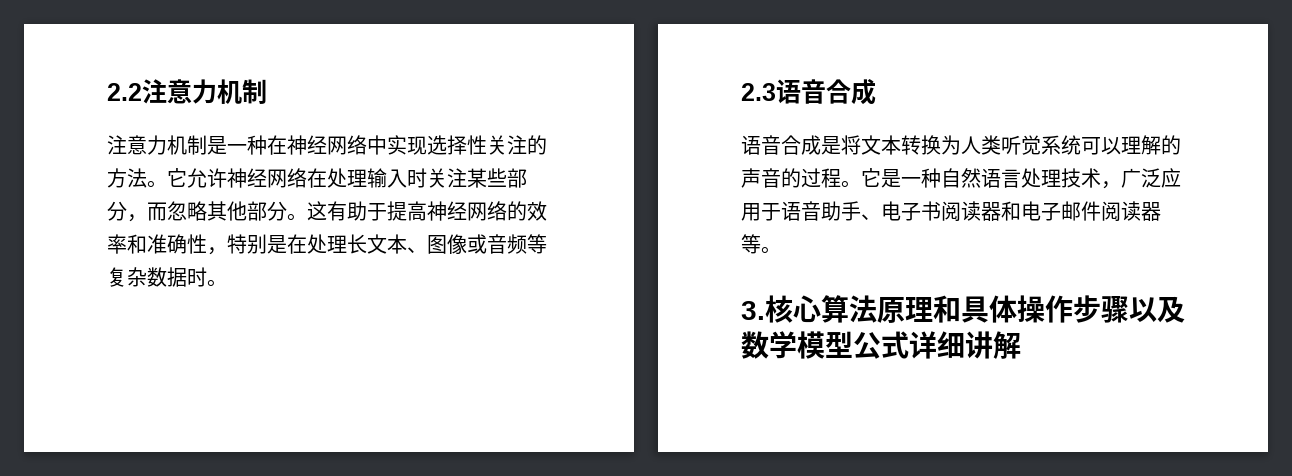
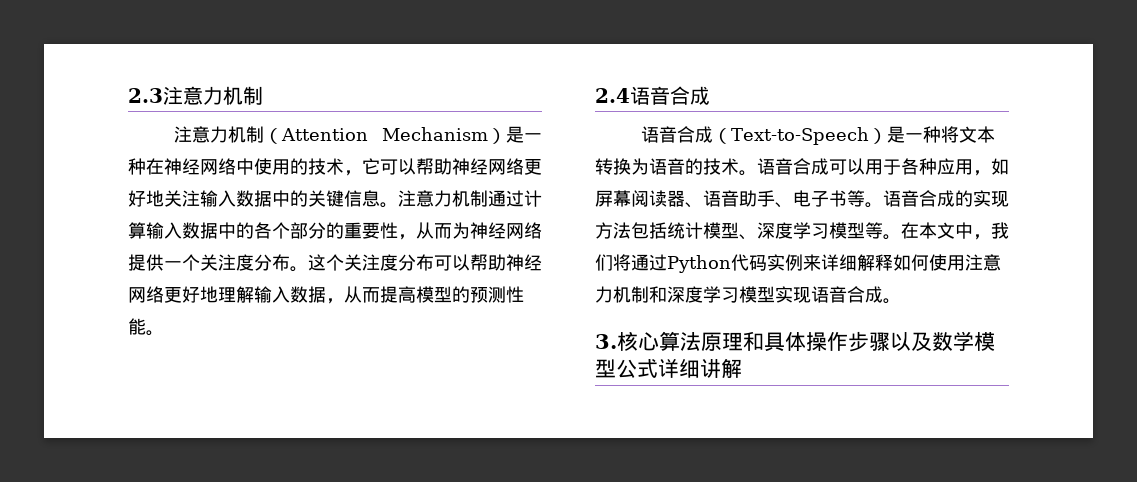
[107,83,142,101] 2.2 -> [128,88,163,103] 2.3
(207, 145) none -> [264,127,506,144] （Attention Mechanism）
[387,135,547,155] [107,168,527,188] [107,201,547,222] [107,234,547,255] [107,267,227,287] [741,83,776,101] 实现选择性关注的方法。它允许神经网络在处理输入时关注某些部分，而忽略其他部分。这有助于提高神经网络的效率和准确性，特别是在处理长文本、图像或音频等复杂数据时。 // 2.3 -> [254,158,542,176] [128,190,542,208] [128,222,542,240] [128,254,542,272] [128,286,524,304] [128,318,164,336] [595,88,630,103] 使用的技术，它可以帮助神经网络更好地关注输入数据中的关键信息。注意力机制通过计算输入数据中的各个部分的重要性，从而为神经网络提供一个关注度分布。这个关注度分布可以帮助神经网络更好地理解输入数据，从而提高模型的预测性能。 // 2.4
[821,135,1181,155] [741,168,1181,189] [741,201,1161,221] [741,234,761,254] 是将文本转换为人类听觉系统可以理解的声音的过程。它是一种自然语言处理技术，广泛应用于语音助手、电子书阅读器和电子邮件阅读器等 -> [713,126,996,145] [595,158,1009,176] [595,190,1009,208] [595,222,1009,240] [595,254,1001,273] [595,286,883,303] （Text-to-Speech）是一种将文本转换为语音的技术。语音合成可以用于各种应用，如屏幕阅读器、语音助手、电子书等。语音合成的实现方法包括统计模型、深度学习模型等。在本文中，我们将通过Python代码实例来详细解释如何使用注意力机制和深度学习模型实现语音合成

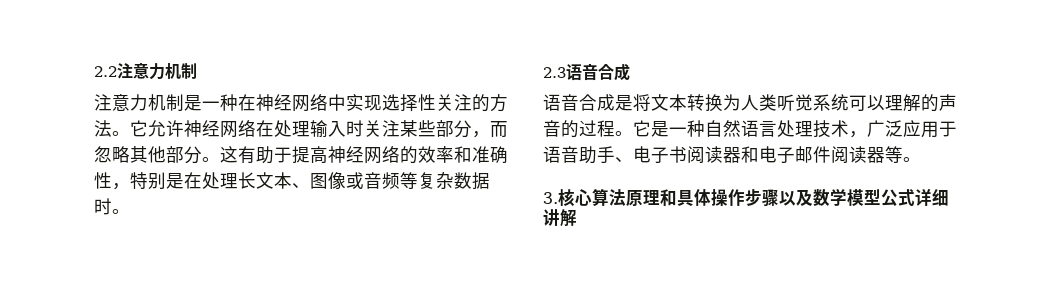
[128,88,163,103] 2.3 -> [94,66,117,77] 2.2
[264,127,506,144] （Attention Mechanism） -> (184, 102) none
[254,158,542,176] [128,190,542,208] [128,222,542,240] [128,254,542,272] [128,286,524,304] [128,318,164,336] [595,88,630,103] 使用的技术，它可以帮助神经网络更好地关注输入数据中的关键信息。注意力机制通过计算输入数据中的各个部分的重要性，从而为神经网络提供一个关注度分布。这个关注度分布可以帮助神经网络更好地理解输入数据，从而提高模型的预测性能。 // 2.4 -> [346,94,508,112] [94,120,508,138] [94,146,508,164] [94,172,490,190] [94,198,130,215] [543,67,566,78] 实现选择性关注的方法。它允许神经网络在处理输入时关注某些部分，而忽略其他部分。这有助于提高神经网络的效率和准确性，特别是在处理长文本、图像或音频等复杂数据时。 // 2.3
[713,126,996,145] [595,158,1009,176] [595,190,1009,208] [595,222,1009,240] [595,254,1001,273] [595,286,883,303] （Text-to-Speech）是一种将文本转换为语音的技术。语音合成可以用于各种应用，如屏幕阅读器、语音助手、电子书等。语音合成的实现方法包括统计模型、深度学习模型等。在本文中，我们将通过Python代码实例来详细解释如何使用注意力机制和深度学习模型实现语音合成 -> [615,94,957,112] [543,120,957,138] [543,146,903,164] 是将文本转换为人类听觉系统可以理解的声音的过程。它是一种自然语言处理技术，广泛应用于语音助手、电子书阅读器和电子邮件阅读器等

